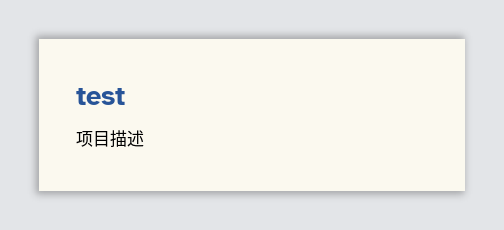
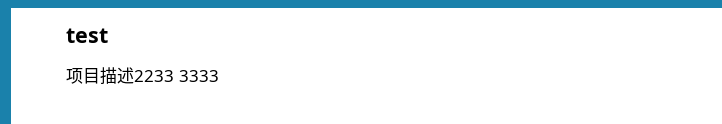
(144, 138) none -> [134,70,219,82] 2233 3333

